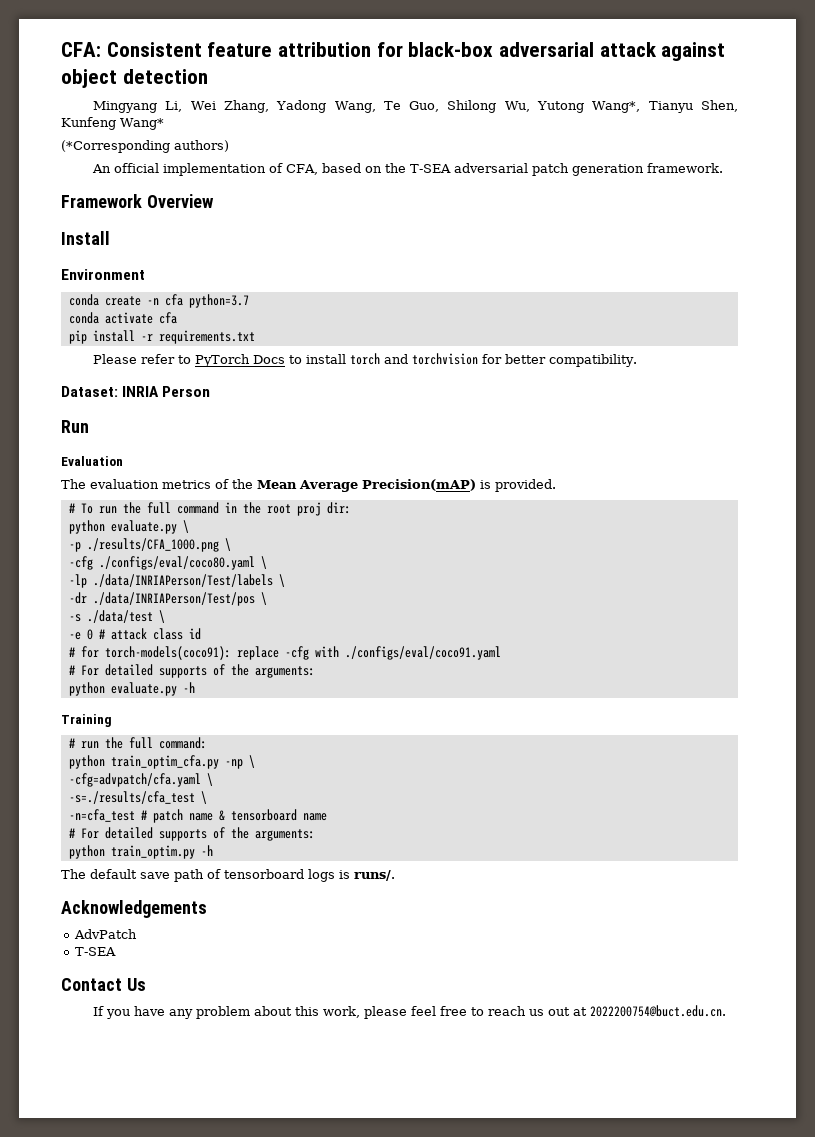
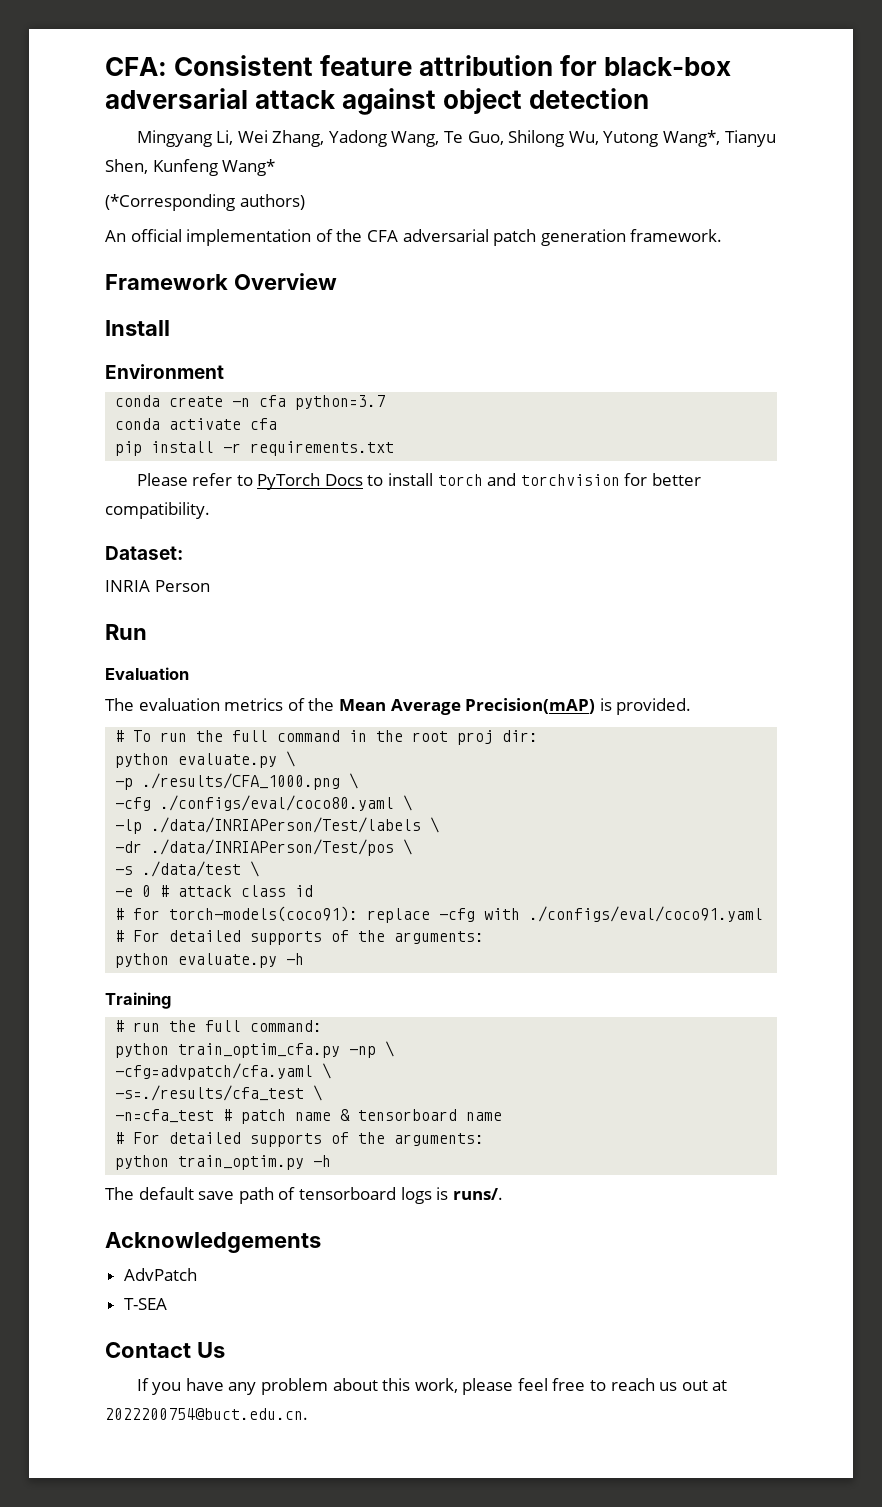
[286,163,452,175] CFA, based on the T-SEA -> [336,229,398,242] the CFA
(118, 391) none -> (183, 553) //

